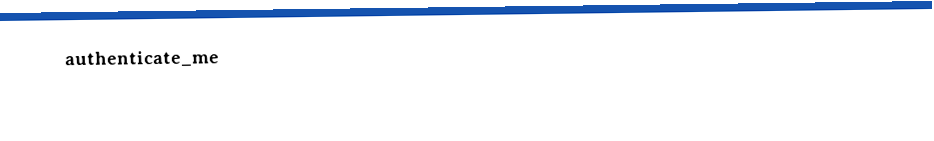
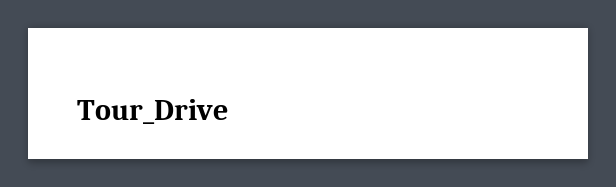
[64,50,219,69] authenticate_me -> [77,99,228,124] Tour_Drive

